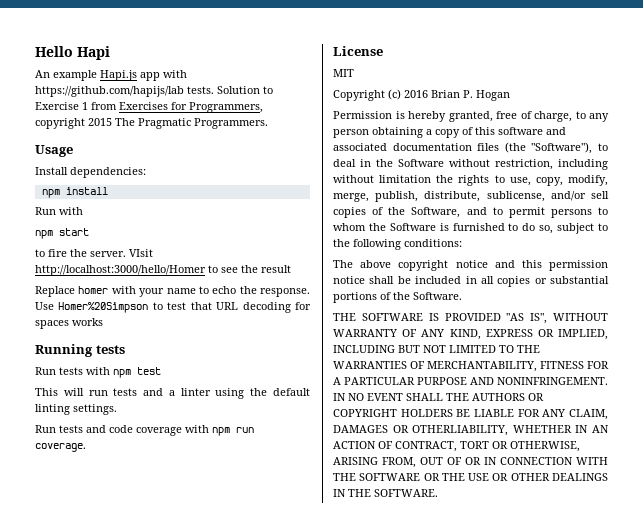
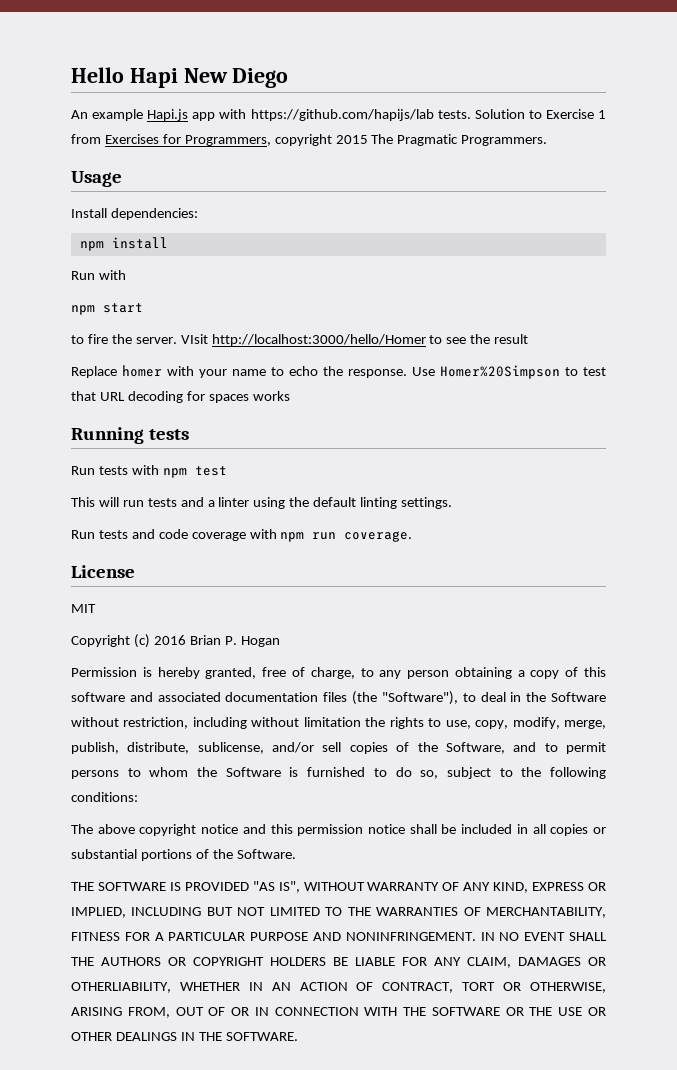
(110, 53) none -> [183,68,289,88] New Diego

